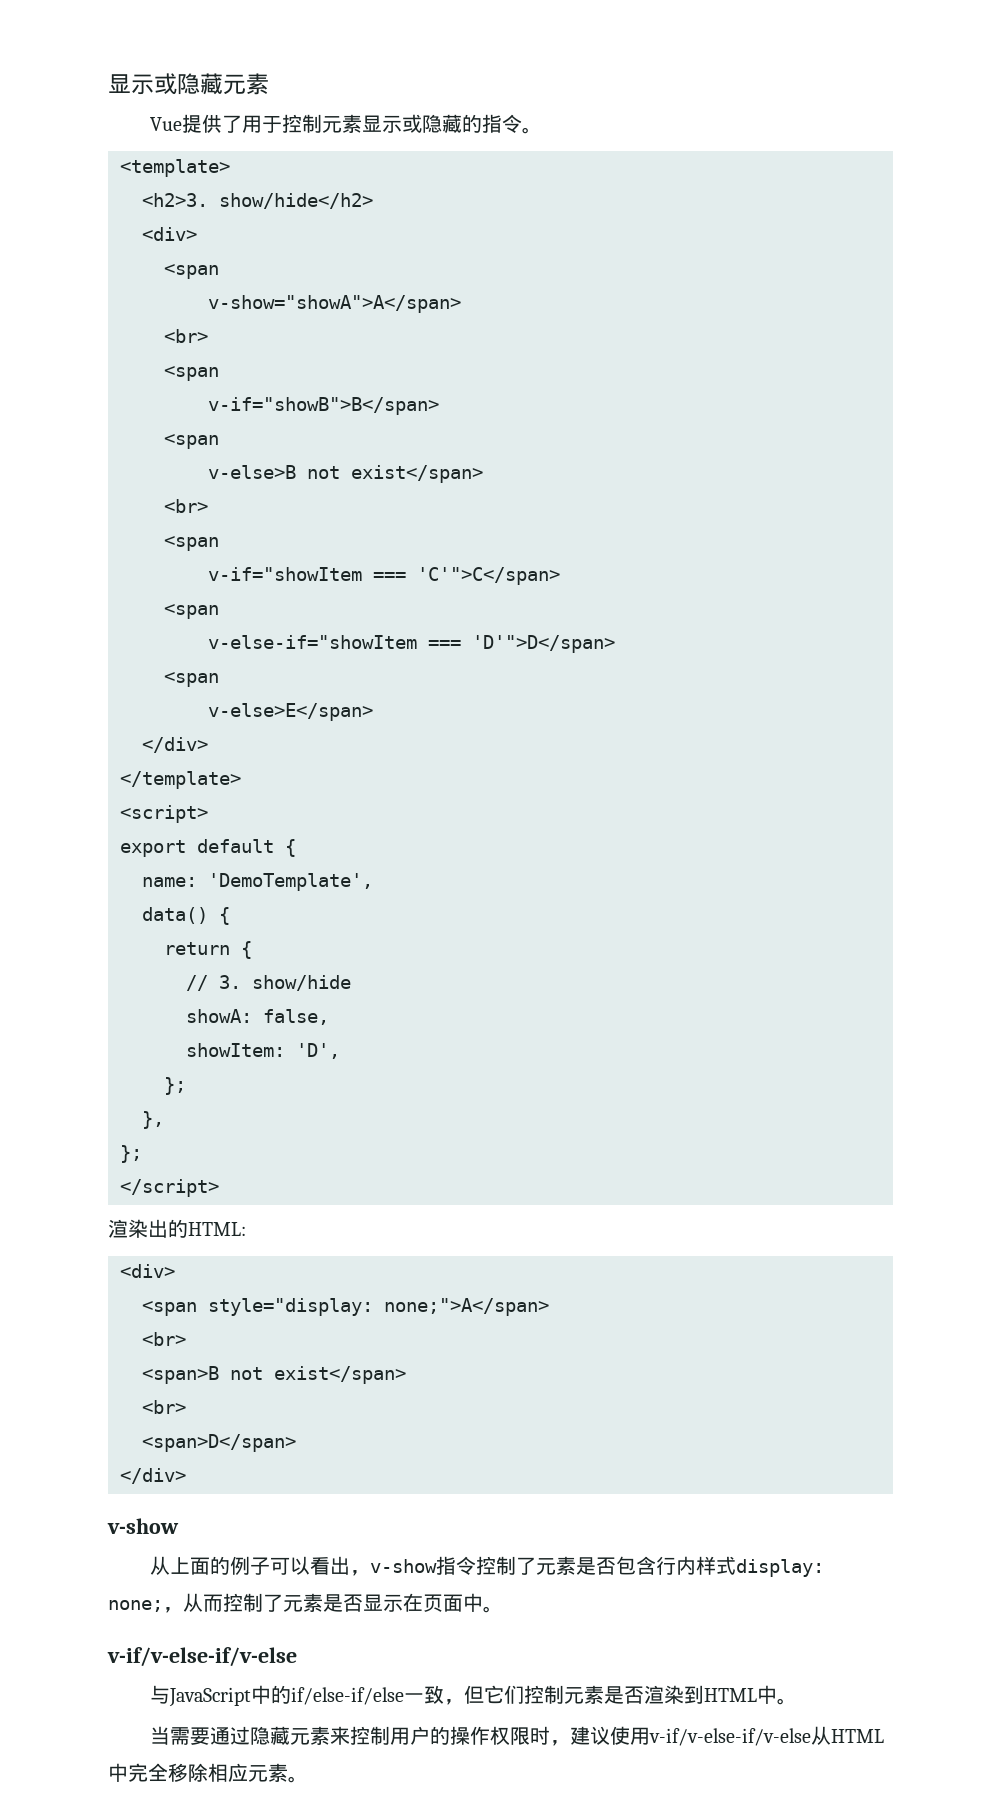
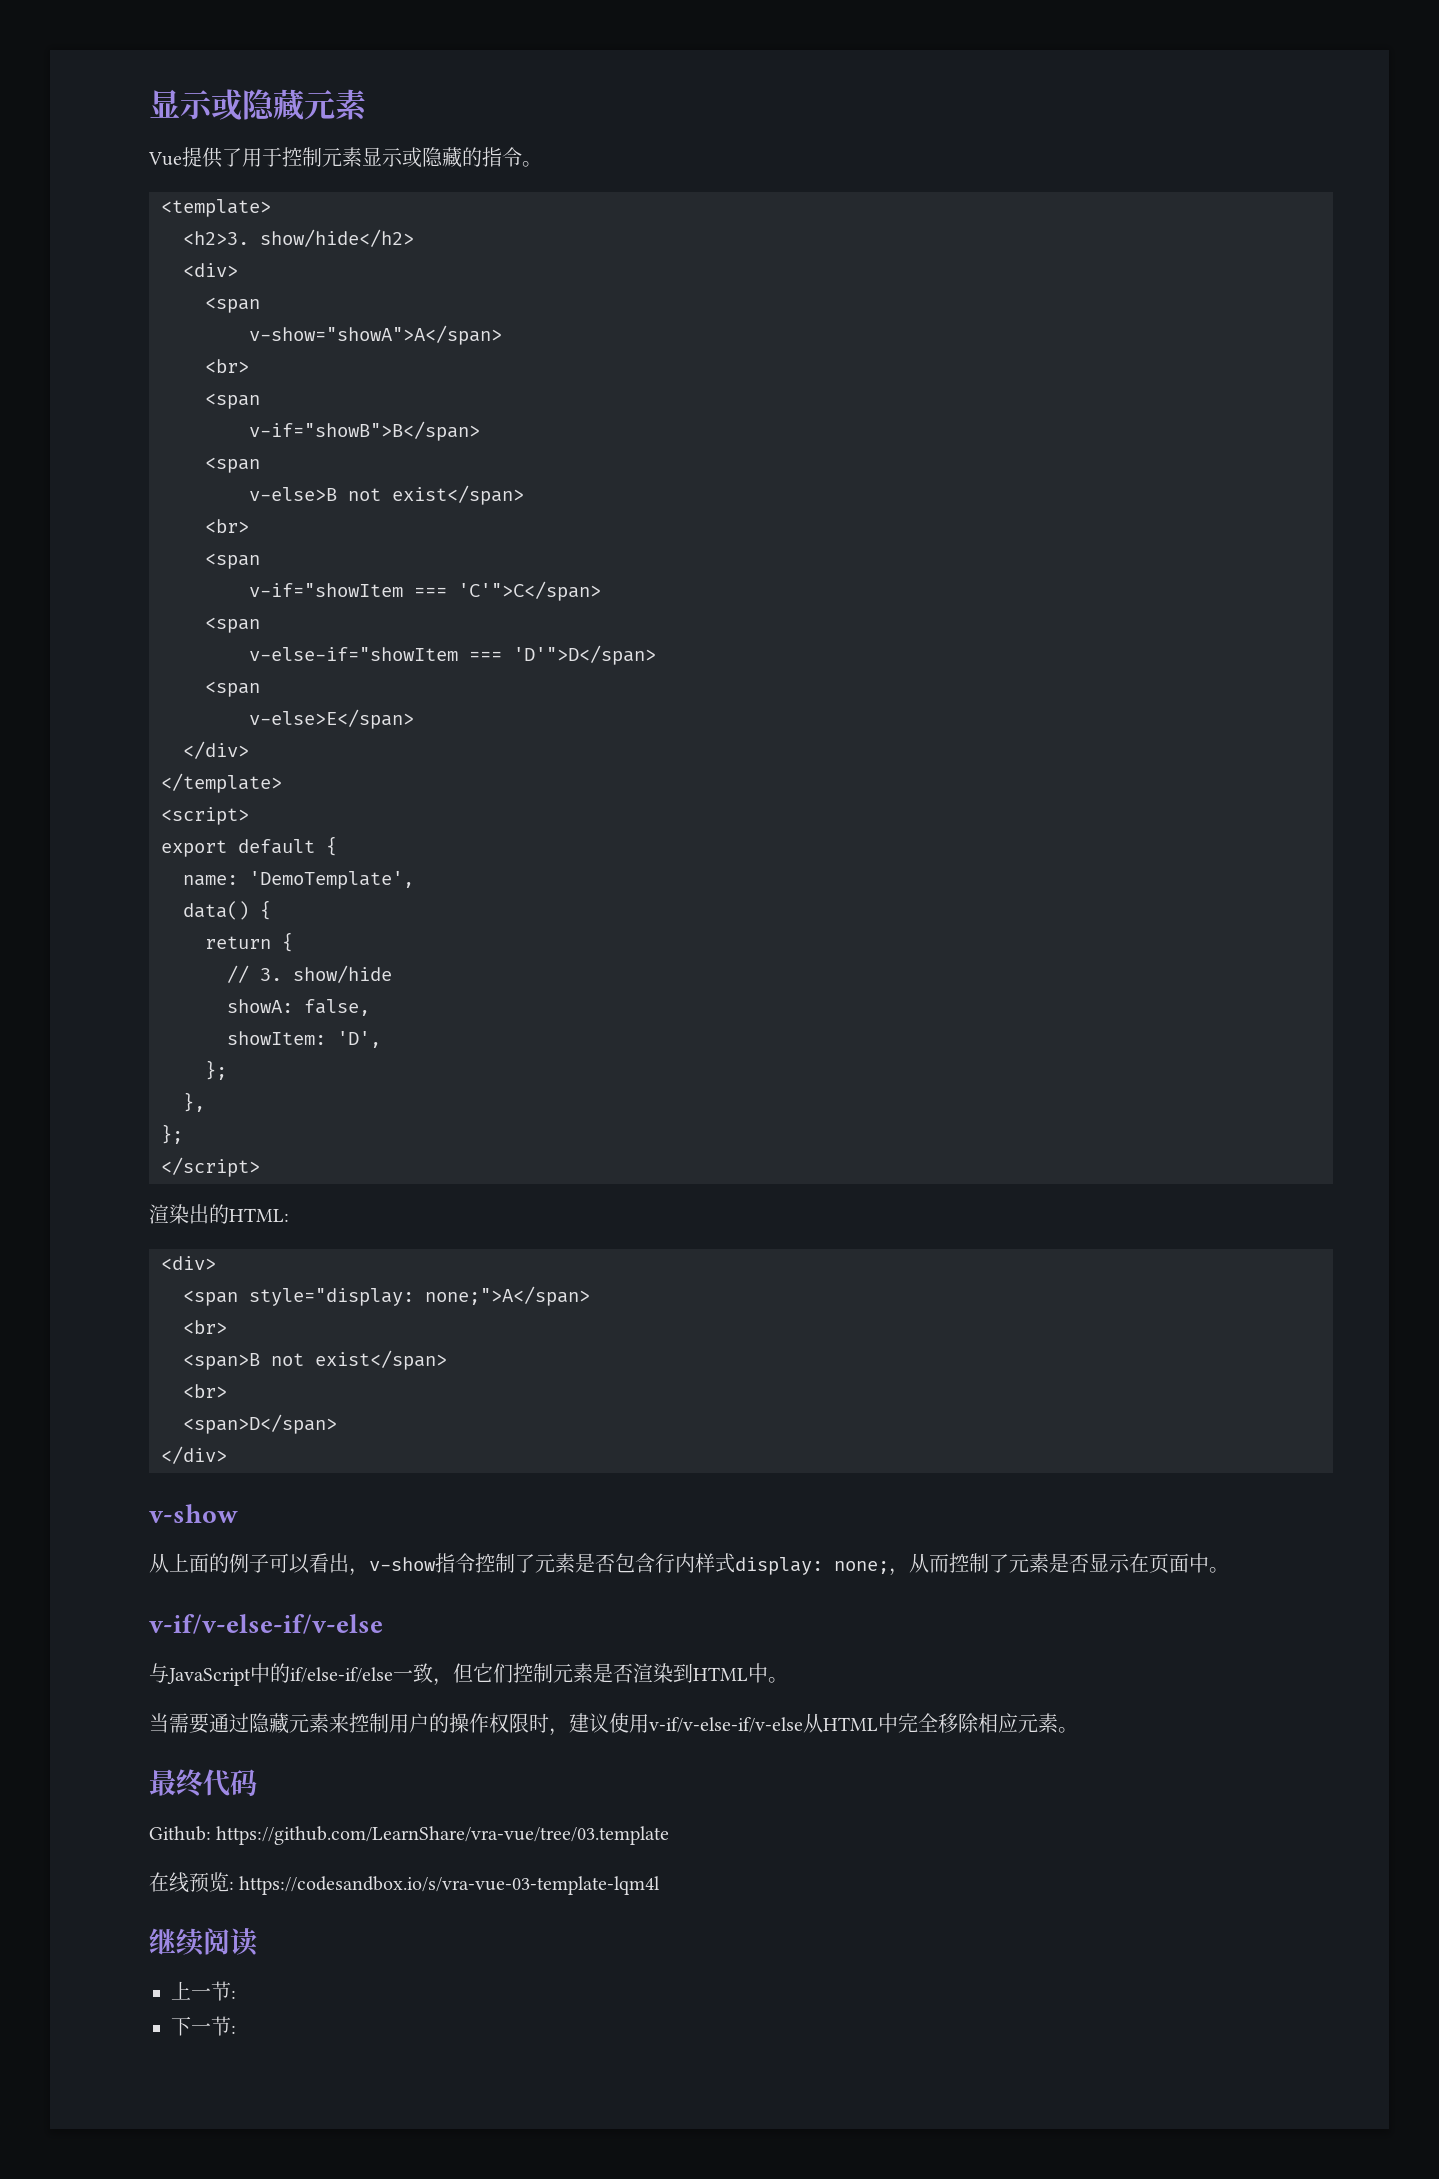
(308, 1779) none -> [149,1769,257,1797] [149,1826,670,1845] [149,1872,661,1895] [149,1928,258,1956] [171,1981,236,2001] [171,2016,236,2036] // 最终代码 // Github: https://github.com/LearnShare/vra-vue/tree/03.template // 在线预览: https://codesandbox.io/s/vra-vue-03-template-lqm4l // 继续阅读 // 上一节: // 下一节:

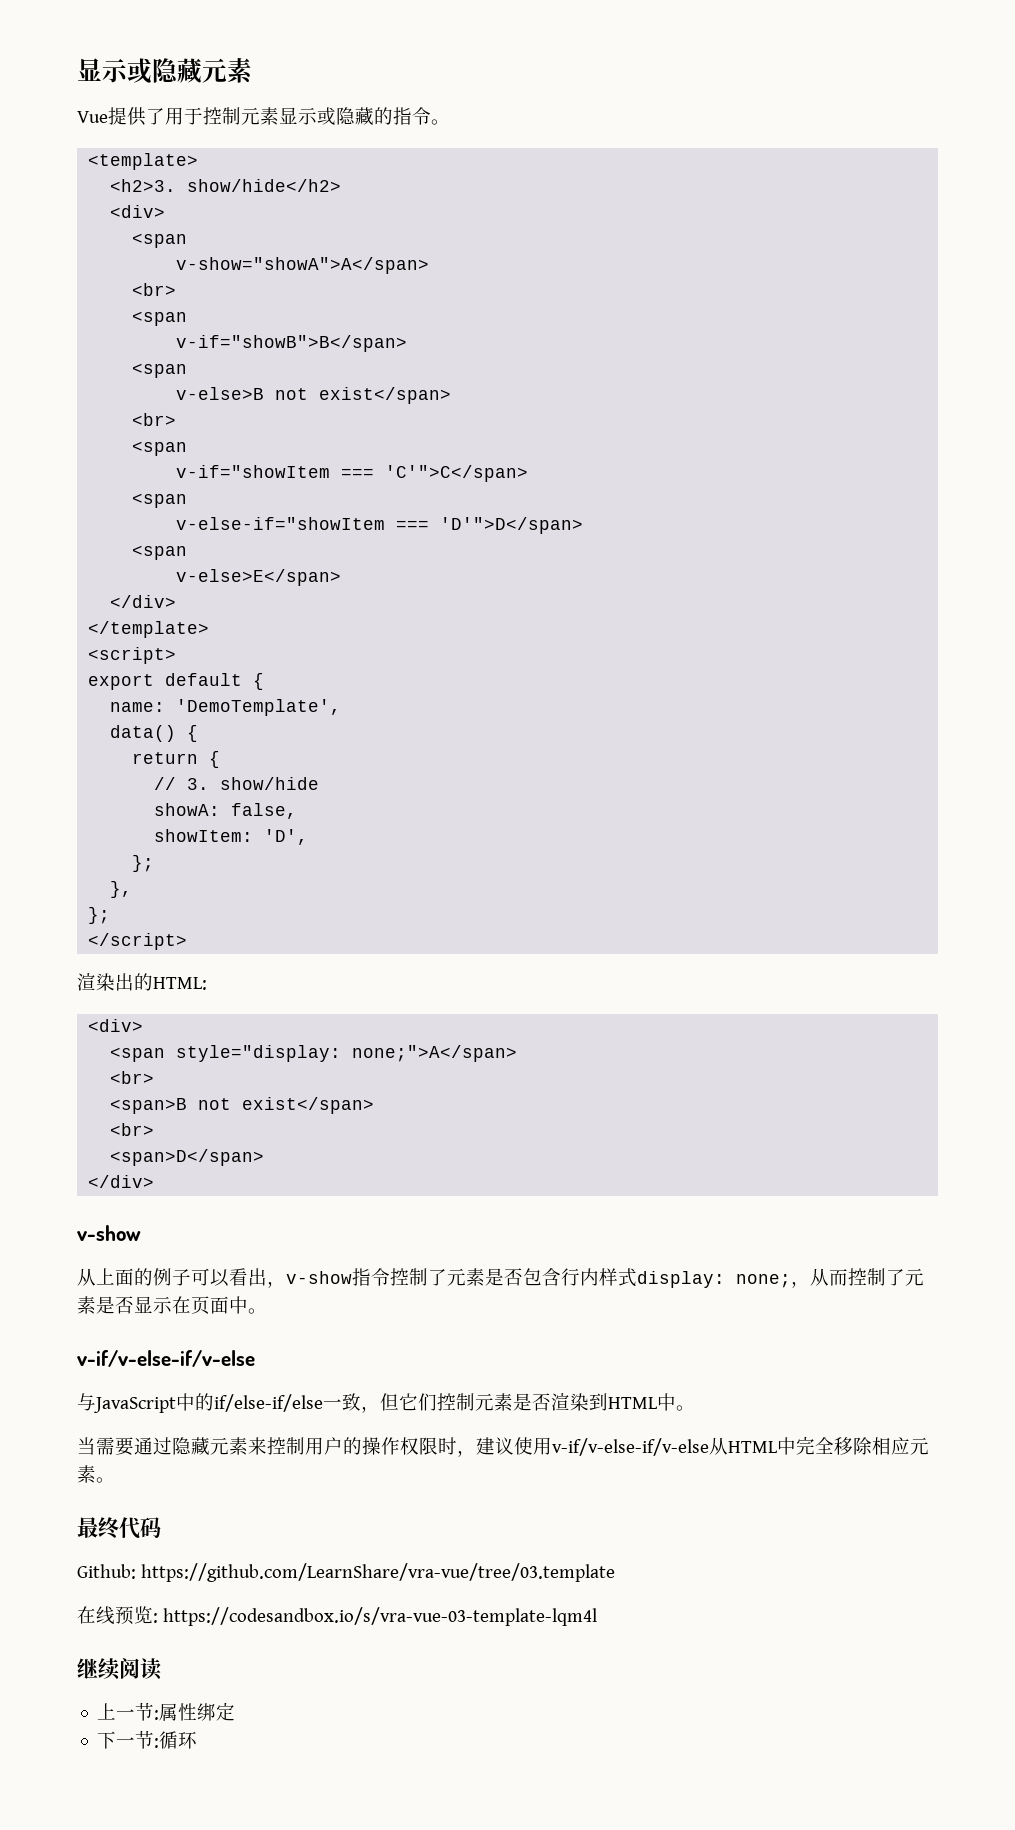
(236, 1994) none -> [159,1702,236,1721] 属性绑定
(236, 2029) none -> [159,1731,198,1749] 循环

